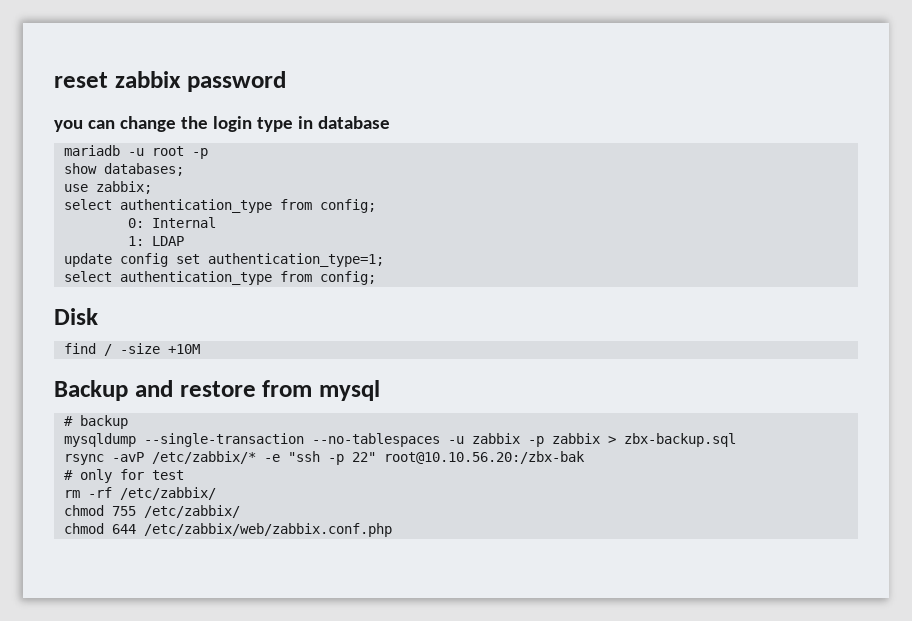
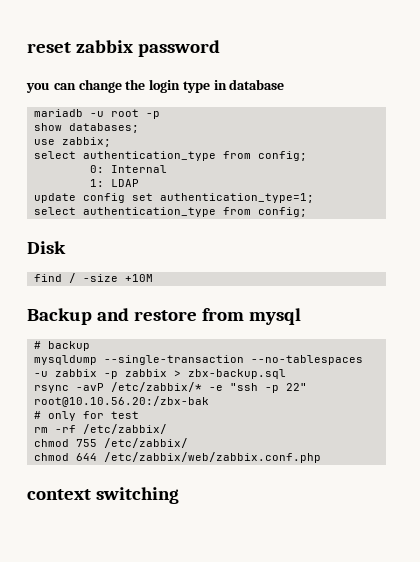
(392, 530) none -> [27,487,179,504] // context switching

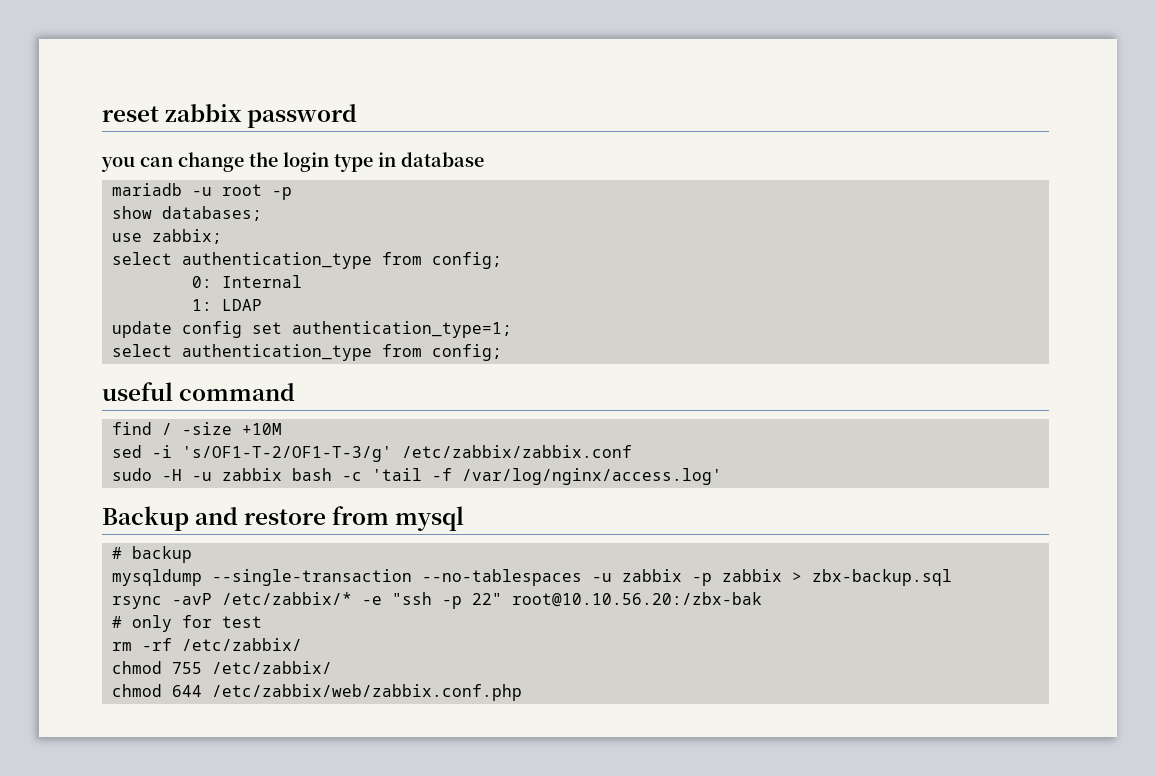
[27,241,66,254] Disk -> [102,382,296,401] useful command
(154, 278) none -> [111,445,632,462] [111,468,722,485] // sed -i 's/OF1-T-2/OF1-T-3/g' /etc/zabbix/zabbix.conf // sudo -H -u zabbix bash -c 'tail -f /var/log/nginx/access.log'
[27,487,179,504] // context switching -> (522, 692) none

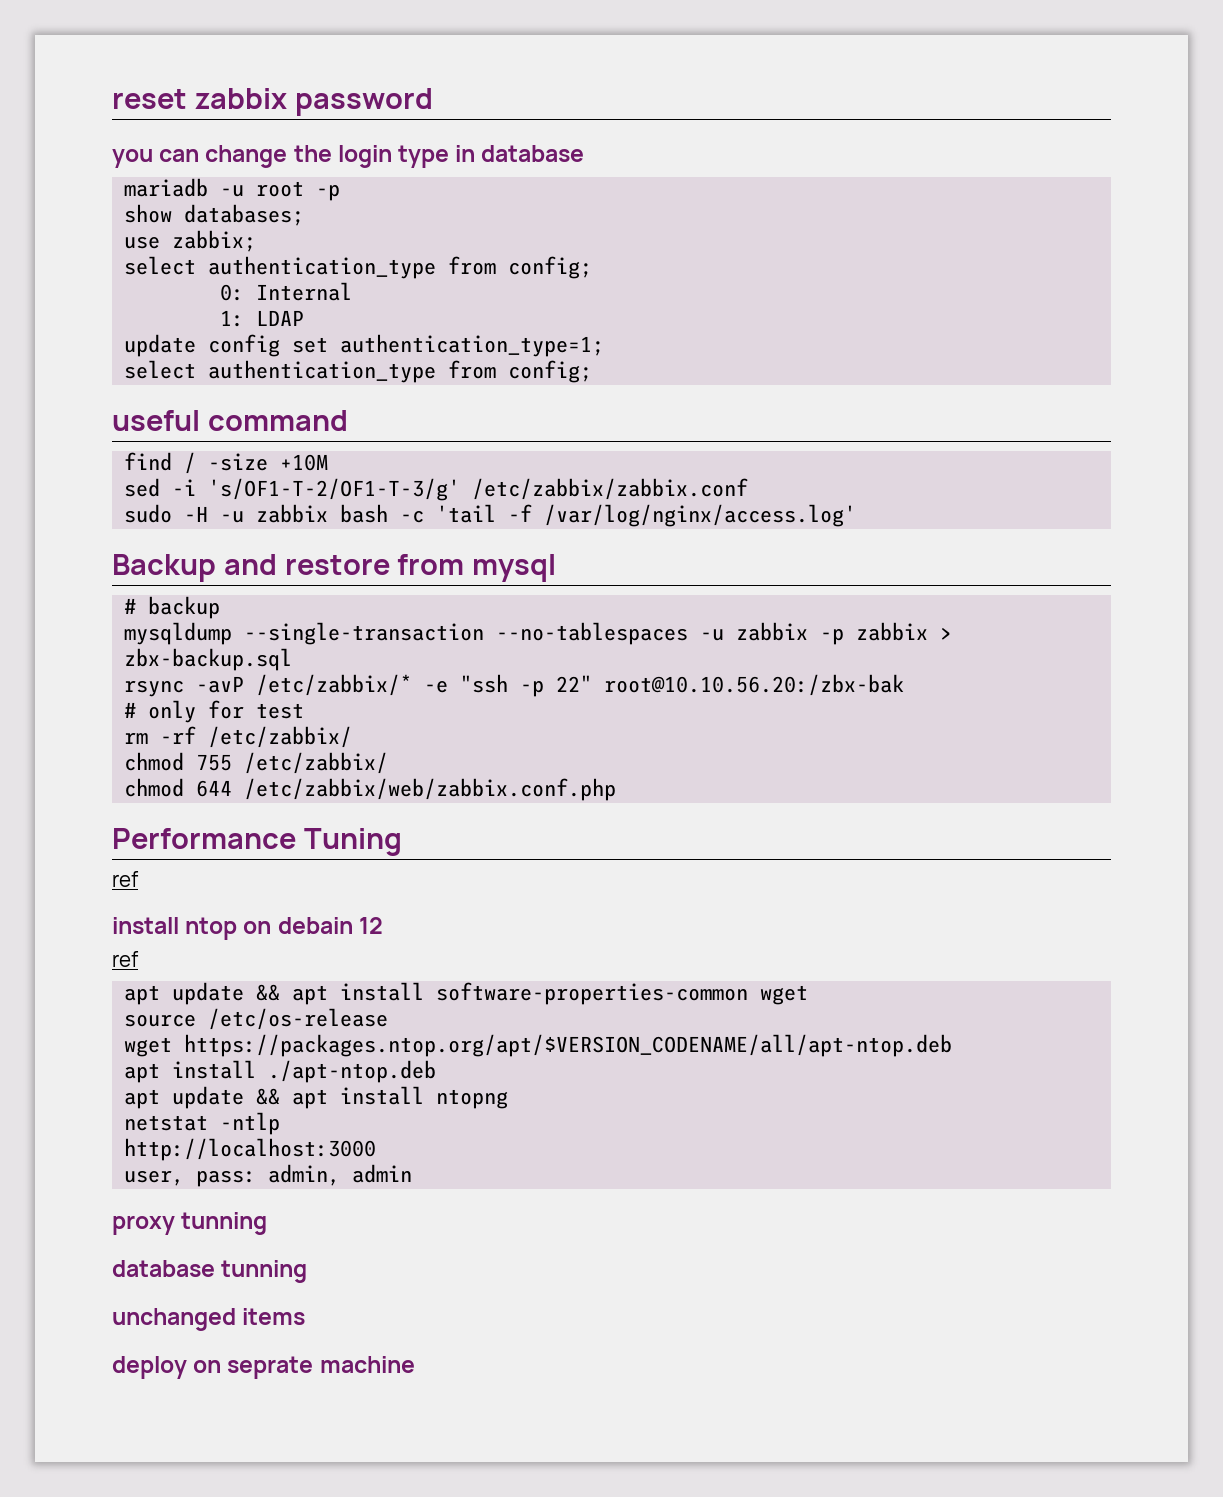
(522, 692) none -> [112,828,402,856] [112,871,139,887] [112,917,383,940] [112,951,139,967] [124,982,809,1005] [124,1008,389,1030] [124,1034,953,1057] [124,1060,437,1083] [124,1086,509,1109] [124,1112,281,1135] [124,1138,377,1161] [124,1164,413,1187] [112,1212,268,1235] [112,1260,308,1283] [112,1308,306,1331] [112,1356,415,1379] // Performance Tuning // ref // install ntop on debain 12 // ref // apt update && apt install software-properties-common wget // source /etc/os-release // wget https://packages.ntop.org/apt/$VERSION_CODENAME/all/apt-ntop.deb // apt install ./apt-ntop.deb // apt update && apt install ntopng // netstat -ntlp // http://localhost:3000 // user, pass: admin, admin // proxy tunning // database tunning // unchanged items // deploy on seprate machine

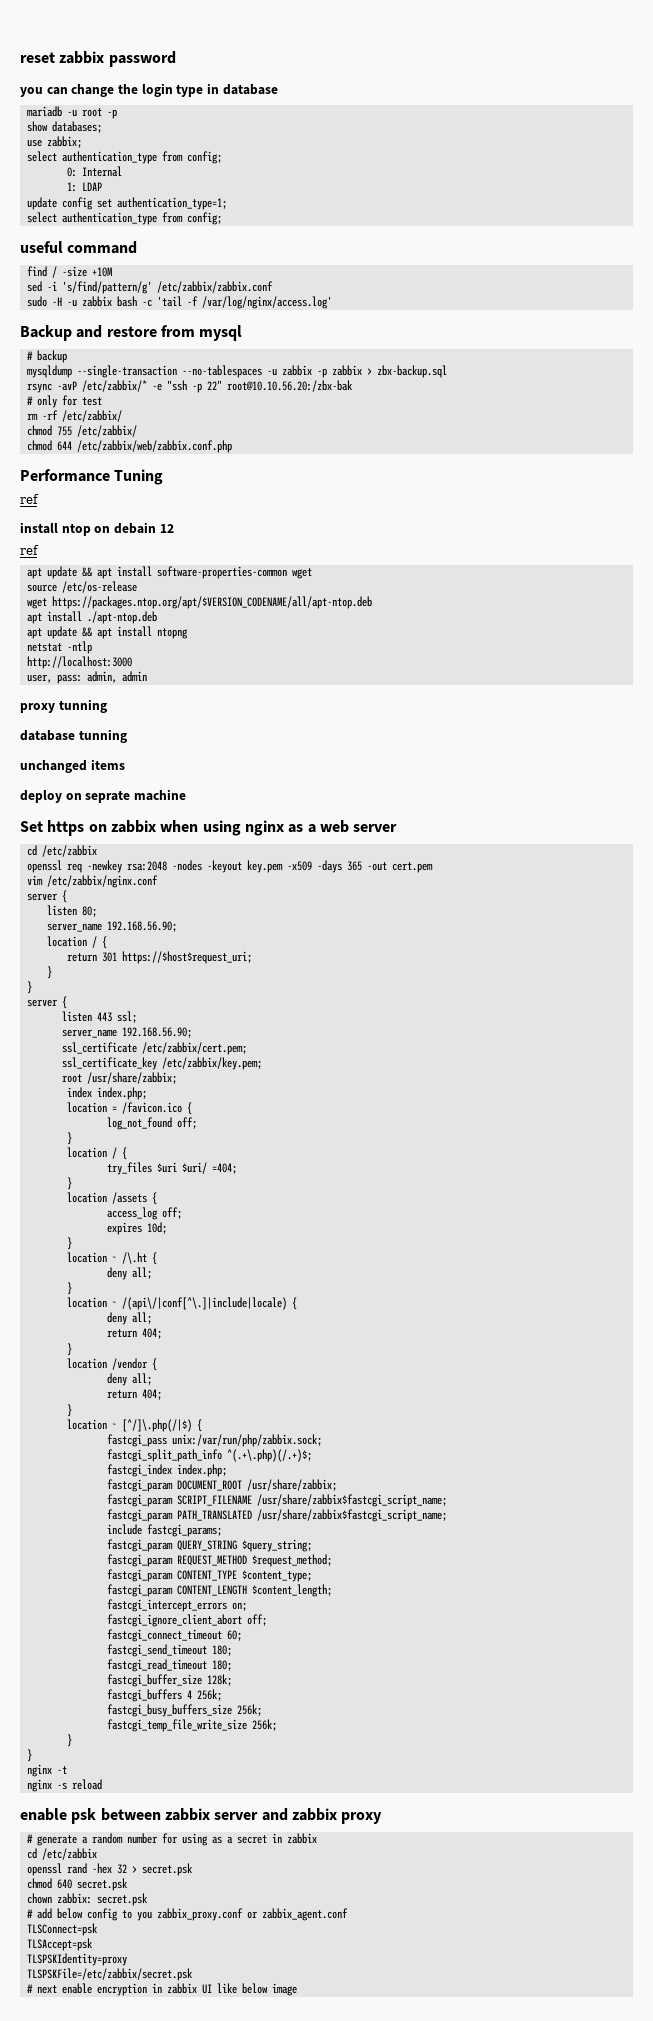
[208,478,461,501] 's/OF1-T-2/OF1-T-3/g' -> [61,281,152,294] 's/find/pattern/g'
(415, 1364) none -> [20,820,398,836] [26,845,97,857] [26,860,433,873] [26,875,158,888] [26,890,67,903] [46,905,97,917] [46,921,177,932] [46,936,107,949] [66,951,252,964] [46,966,52,979] [26,981,32,994] [26,996,67,1009] [61,1011,137,1023] [61,1027,192,1038] [61,1042,247,1055] [61,1057,262,1070] [61,1072,177,1084] [66,1087,147,1100] [66,1102,192,1115] [106,1117,197,1130] [66,1132,72,1145] [66,1147,127,1160] [106,1162,237,1175] [66,1177,72,1190] [66,1192,157,1205] [106,1207,182,1220] [106,1222,167,1235] [66,1237,72,1250] [66,1252,157,1265] [106,1267,152,1280] [66,1282,72,1295] [66,1297,297,1310] [106,1312,152,1325] [106,1328,162,1339] [66,1343,72,1356] [66,1358,157,1371] [106,1373,152,1386] [106,1389,162,1400] [66,1404,72,1417] [66,1419,202,1432] [106,1434,322,1447] [106,1449,312,1462] [106,1464,227,1477] [106,1479,337,1492] [106,1494,447,1507] [106,1509,447,1522] [106,1524,222,1537] [106,1539,312,1552] [106,1554,332,1567] [106,1569,312,1582] [106,1584,332,1597] [106,1599,247,1612] [106,1614,267,1627] [106,1629,242,1642] [106,1644,232,1657] [106,1659,232,1672] [106,1674,232,1687] [106,1689,222,1702] [106,1704,262,1717] [106,1719,277,1732] [66,1734,72,1747] [26,1749,32,1762] [26,1764,67,1777] [26,1779,102,1792] [20,1808,383,1824] [26,1833,317,1846] [26,1848,97,1860] [26,1863,193,1876] [26,1878,128,1891] [26,1893,148,1906] [26,1908,348,1921] [26,1923,98,1936] [26,1938,93,1951] [26,1953,127,1966] [26,1968,193,1981] [26,1983,297,1996] // Set https on zabbix when using nginx as a web server // cd /etc/zabbix // openssl req -newkey rsa:2048 -nodes -keyout key.pem -x509 -days 365 -out cert.pem // vim /etc/zabbix/nginx.conf // server { // listen 80; // server_name 192.168.56.90; // location / { // return 301 https://$host$request_uri; // } // } // server { // listen 443 ssl; // server_name 192.168.56.90; // ssl_certificate /etc/zabbix/cert.pem; // ssl_certificate_key /etc/zabbix/key.pem; // root /usr/share/zabbix; // index index.php; // location = /favicon.ico { // log_not_found off; // } // location / { // try_files $uri $uri/ =404; // } // location /assets { // access_log off; // expires 10d; // } // location ~ /\.ht { // deny all; // } // location ~ /(api\/|conf[^\.]|include|locale) { // deny all; // return 404; // } // location /vendor { // deny all; // return 404; // } // location ~ [^/]\.php(/|$) { // fastcgi_pass unix:/var/run/php/zabbix.sock; // fastcgi_split_path_info ^(.+\.php)(/.+)$; // fastcgi_index index.php; // fastcgi_param DOCUMENT_ROOT /usr/share/zabbix; // fastcgi_param SCRIPT_FILENAME /usr/share/zabbix$fastcgi_script_name; // fastcgi_param PATH_TRANSLATED /usr/share/zabbix$fastcgi_script_name; // include fastcgi_params; // fastcgi_param QUERY_STRING $query_string; // fastcgi_param REQUEST_METHOD $request_method; // fastcgi_param CONTENT_TYPE $content_type; // fastcgi_param CONTENT_LENGTH $content_length; // fastcgi_intercept_errors on; // fastcgi_ignore_client_abort off; // fastcgi_connect_timeout 60; // fastcgi_send_timeout 180; // fastcgi_read_timeout 180; // fastcgi_buffer_size 128k; // fastcgi_buffers 4 256k; // fastcgi_busy_buffers_size 256k; // fastcgi_temp_file_write_size 256k; // } // } // nginx -t // nginx -s reload // enable psk between zabbix server and zabbix proxy // # generate a random number for using as a secret in zabbix // cd /etc/zabbix // openssl rand -hex 32 > secret.psk // chmod 640 secret.psk // chown zabbix: secret.psk // # add below config to you zabbix_proxy.conf or zabbix_agent.conf // TLSConnect=psk // TLSAccept=psk // TLSPSKIdentity=proxy // TLSPSKFile=/etc/zabbix/secret.psk // # next enable encryption in zabbix UI like below image

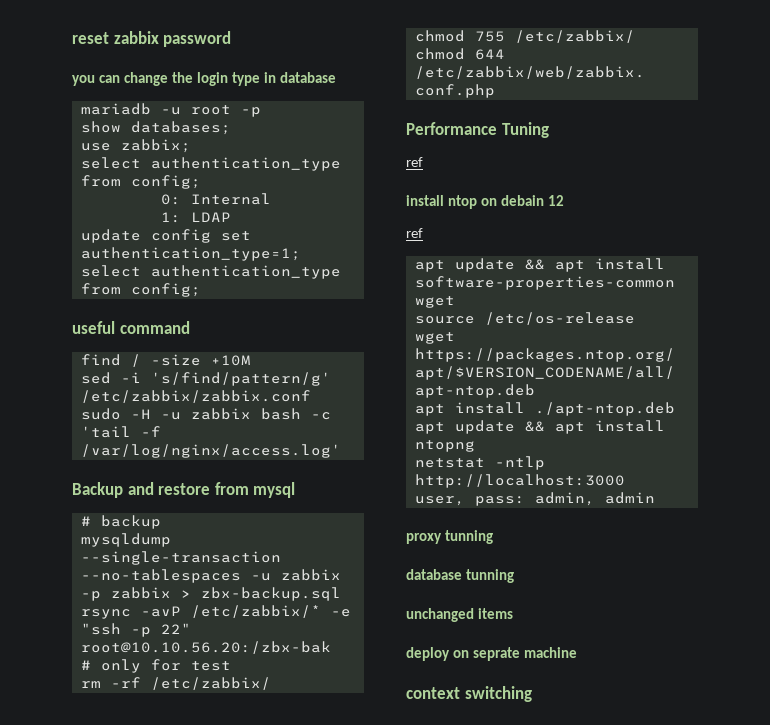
[20,820,398,836] [26,845,97,857] [26,860,433,873] [26,875,158,888] [26,890,67,903] [46,905,97,917] [46,921,177,932] [46,936,107,949] [66,951,252,964] [46,966,52,979] [26,981,32,994] [26,996,67,1009] [61,1011,137,1023] [61,1027,192,1038] [61,1042,247,1055] [61,1057,262,1070] [61,1072,177,1084] [66,1087,147,1100] [66,1102,192,1115] [106,1117,197,1130] [66,1132,72,1145] [66,1147,127,1160] [106,1162,237,1175] [66,1177,72,1190] [66,1192,157,1205] [106,1207,182,1220] [106,1222,167,1235] [66,1237,72,1250] [66,1252,157,1265] [106,1267,152,1280] [66,1282,72,1295] [66,1297,297,1310] [106,1312,152,1325] [106,1328,162,1339] [66,1343,72,1356] [66,1358,157,1371] [106,1373,152,1386] [106,1389,162,1400] [66,1404,72,1417] [66,1419,202,1432] [106,1434,322,1447] [106,1449,312,1462] [106,1464,227,1477] [106,1479,337,1492] [106,1494,447,1507] [106,1509,447,1522] [106,1524,222,1537] [106,1539,312,1552] [106,1554,332,1567] [106,1569,312,1582] [106,1584,332,1597] [106,1599,247,1612] [106,1614,267,1627] [106,1629,242,1642] [106,1644,232,1657] [106,1659,232,1672] [106,1674,232,1687] [106,1689,222,1702] [106,1704,262,1717] [106,1719,277,1732] [66,1734,72,1747] [26,1749,32,1762] [26,1764,67,1777] [26,1779,102,1792] [20,1808,383,1824] [26,1833,317,1846] [26,1848,97,1860] [26,1863,193,1876] [26,1878,128,1891] [26,1893,148,1906] [26,1908,348,1921] [26,1923,98,1936] [26,1938,93,1951] [26,1953,127,1966] [26,1968,193,1981] [26,1983,297,1996] Set https on zabbix when using nginx as a web server // cd /etc/zabbix // openssl req -newkey rsa:2048 -nodes -keyout key.pem -x509 -days 365 -out cert.pem // vim /etc/zabbix/nginx.conf // server { // listen 80; // server_name 192.168.56.90; // location / { // return 301 https://$host$request_uri; // } // } // server { // listen 443 ssl; // server_name 192.168.56.90; // ssl_certificate /etc/zabbix/cert.pem; // ssl_certificate_key /etc/zabbix/key.pem; // root /usr/share/zabbix; // index index.php; // location = /favicon.ico { // log_not_found off; // } // location / { // try_files $uri $uri/ =404; // } // location /assets { // access_log off; // expires 10d; // } // location ~ /\.ht { // deny all; // } // location ~ /(api\/|conf[^\.]|include|locale) { // deny all; // return 404; // } // location /vendor { // deny all; // return 404; // } // location ~ [^/]\.php(/|$) { // fastcgi_pass unix:/var/run/php/zabbix.sock; // fastcgi_split_path_info ^(.+\.php)(/.+)$; // fastcgi_index index.php; // fastcgi_param DOCUMENT_ROOT /usr/share/zabbix; // fastcgi_param SCRIPT_FILENAME /usr/share/zabbix$fastcgi_script_name; // fastcgi_param PATH_TRANSLATED /usr/share/zabbix$fastcgi_script_name; // include fastcgi_params; // fastcgi_param QUERY_STRING $query_string; // fastcgi_param REQUEST_METHOD $request_method; // fastcgi_param CONTENT_TYPE $content_type; // fastcgi_param CONTENT_LENGTH $content_length; // fastcgi_intercept_errors on; // fastcgi_ignore_client_abort off; // fastcgi_connect_timeout 60; // fastcgi_send_timeout 180; // fastcgi_read_timeout 180; // fastcgi_buffer_size 128k; // fastcgi_buffers 4 256k; // fastcgi_busy_buffers_size 256k; // fastcgi_temp_file_write_size 256k; // } // } // nginx -t // nginx -s reload // enable psk between zabbix server and zabbix proxy // # generate a random number for using as a secret in zabbix // cd /etc/zabbix // openssl rand -hex 32 > secret.psk // chmod 640 secret.psk // chown zabbix: secret.psk // # add below config to you zabbix_proxy.conf or zabbix_agent.conf // TLSConnect=psk // TLSAccept=psk // TLSPSKIdentity=proxy // TLSPSKFile=/etc/zabbix/secret.psk // # next enable encryption in zabbix UI like below image -> [406,686,532,702] context switching

